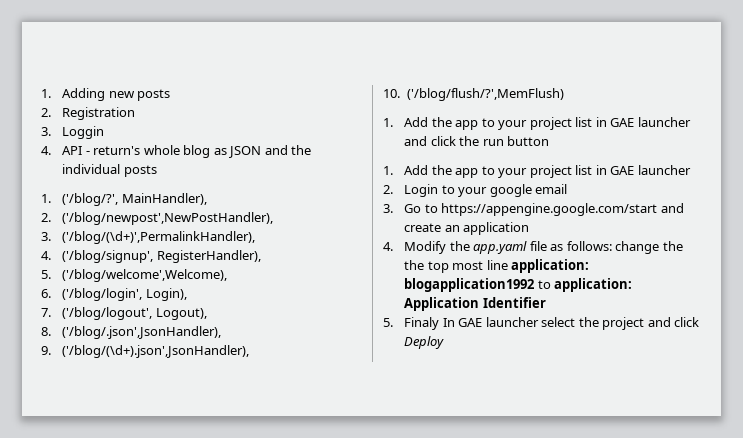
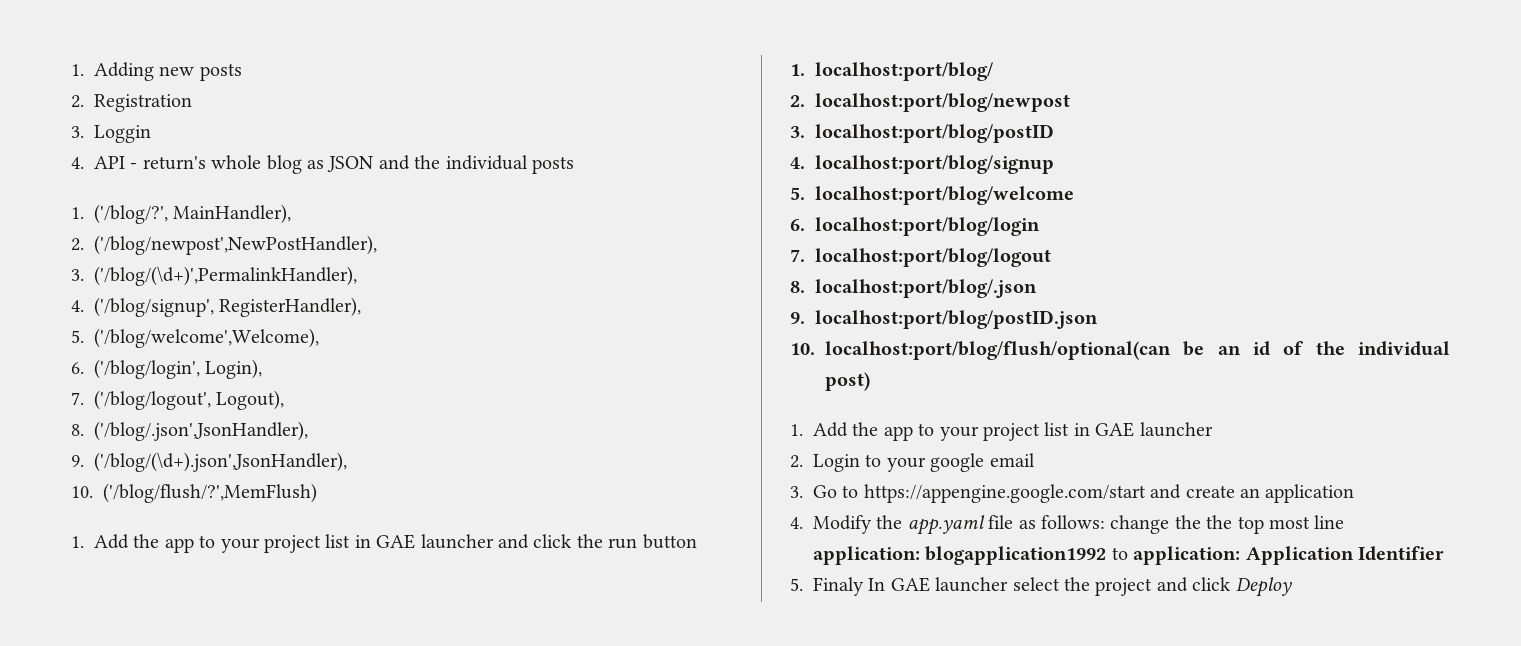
(550, 141) none -> [790,62,994,81] [790,93,1070,112] [790,124,1054,143] [790,155,1054,174] [790,186,1074,205] [790,217,1040,236] [790,248,1051,267] [790,279,1037,298] [790,310,1098,329] [790,341,1450,360] [825,372,870,391] // 1. localhost:port/blog/ // 2. localhost:port/blog/newpost // 3. localhost:port/blog/postID // 4. localhost:port/blog/signup // 5. localhost:port/blog/welcome // 6. localhost:port/blog/login // 7. localhost:port/blog/logout // 8. localhost:port/blog/.json // 9. localhost:port/blog/postID.json // 10. localhost:port/blog/flush/optional(can be an id of the individual post)

